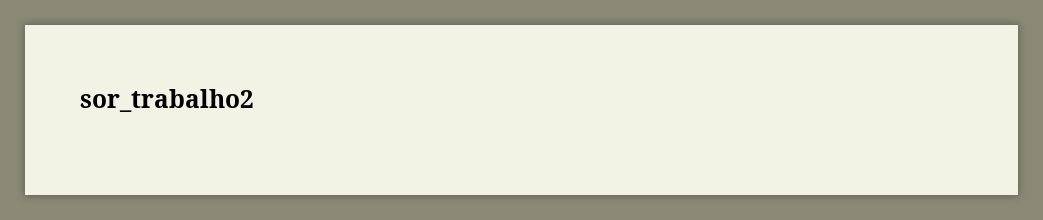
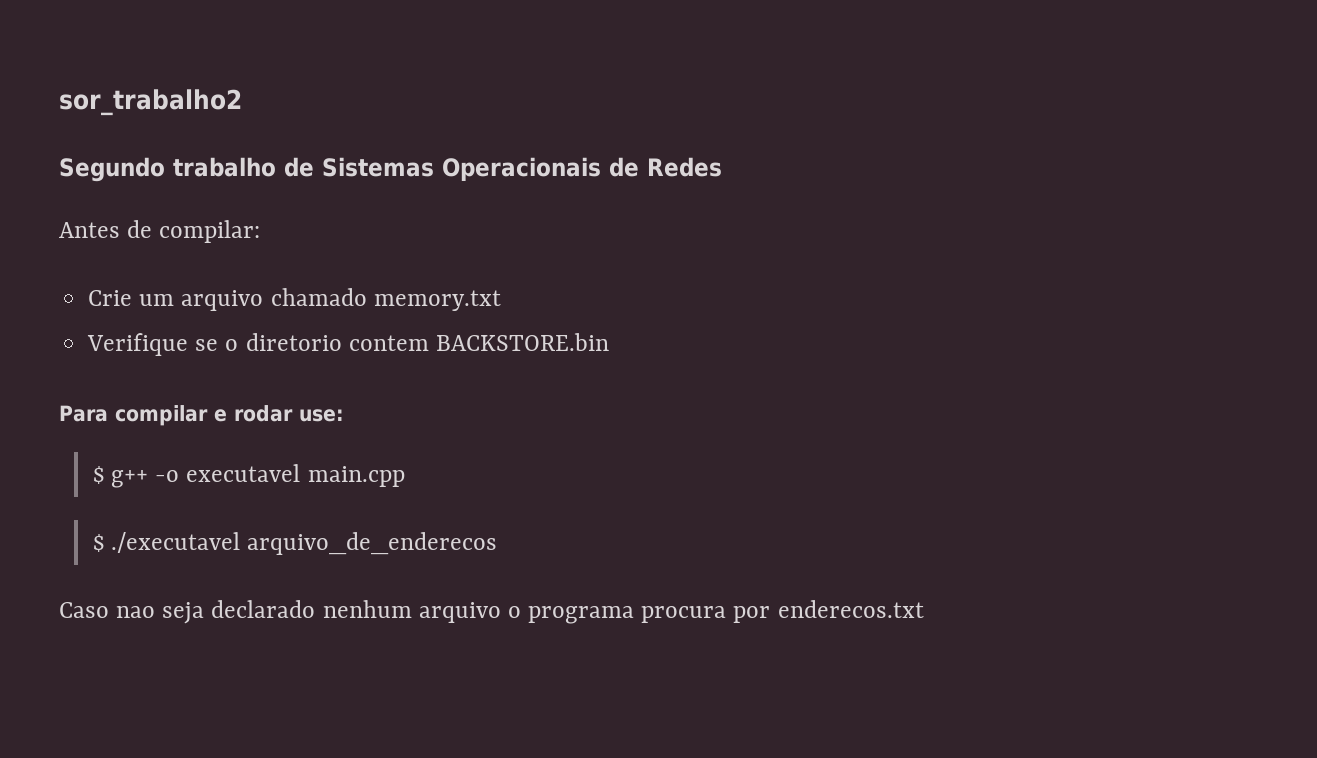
(254, 100) none -> [59,157,722,182] [59,220,261,243] [88,288,501,311] [87,333,609,356] [59,405,344,426] [92,464,405,488] [92,532,498,555] [59,600,924,624] // Segundo trabalho de Sistemas Operacionais de Redes // Antes de compilar: // Crie um arquivo chamado memory.txt // Verifique se o diretorio contem BACKSTORE.bin // Para compilar e rodar use: // $ g++ -o executavel main.cpp // $ ./executavel arquivo_de_enderecos // Caso nao seja declarado nenhum arquivo o programa procura por enderecos.txt

